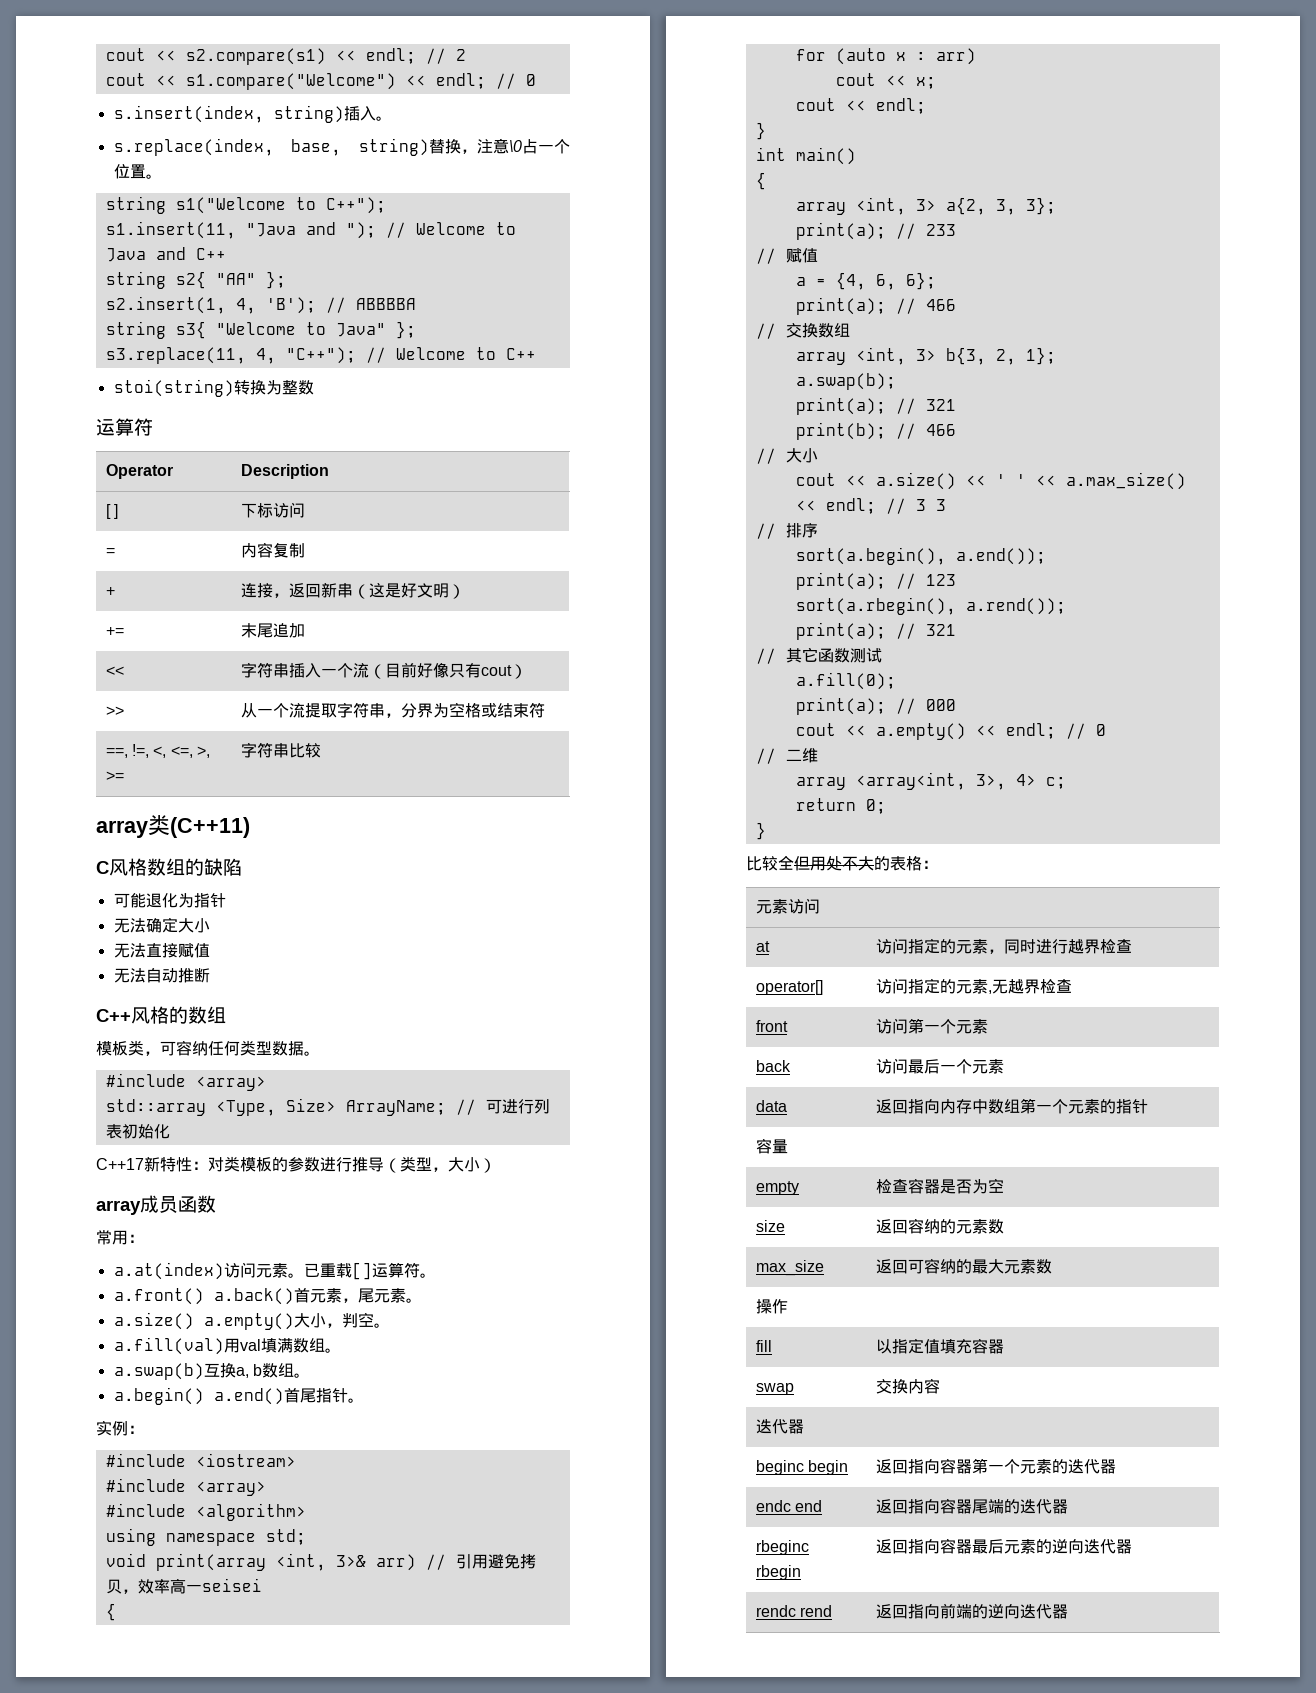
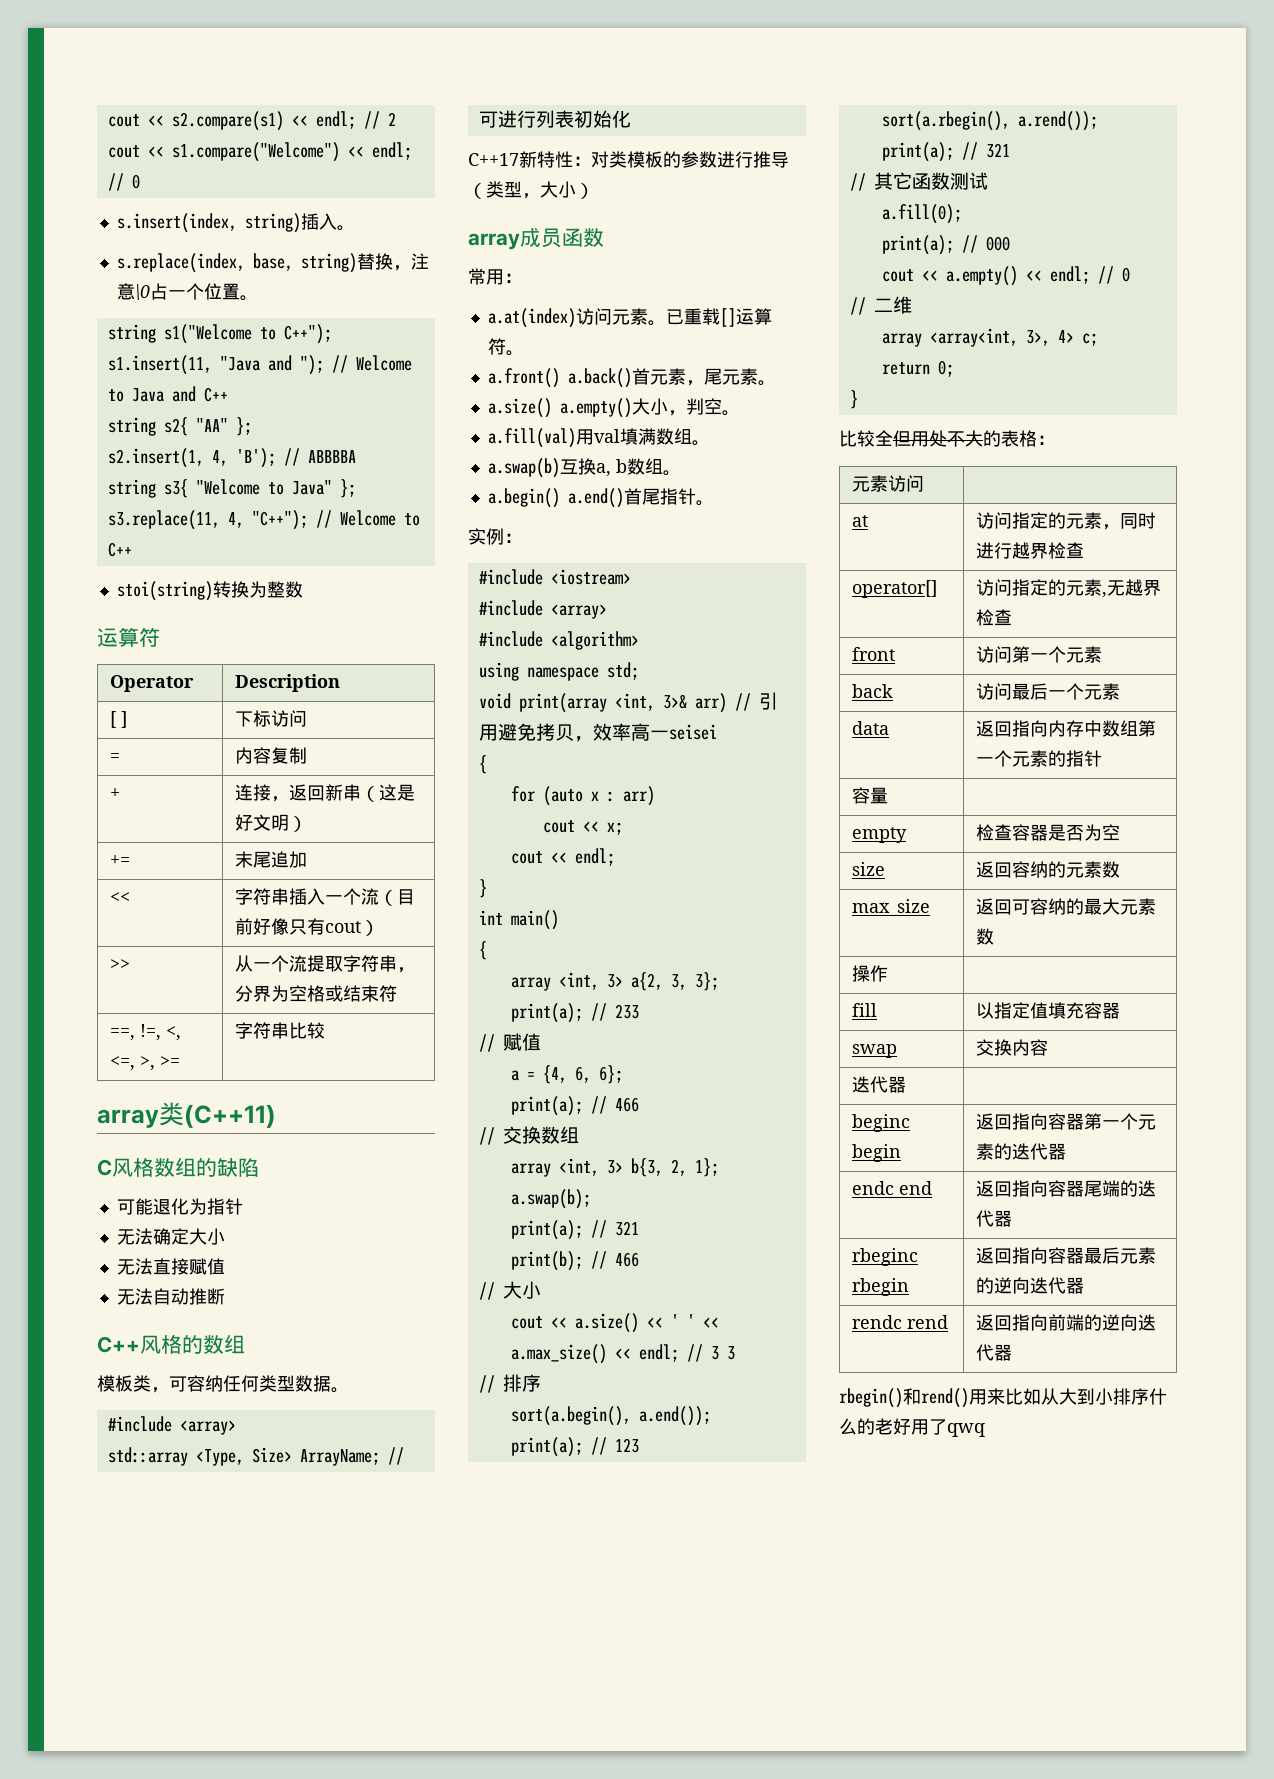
(1068, 1611) none -> [839,1388,1167,1408] [839,1418,985,1437] // rbegin()和rend()用来比如从大到小排序什么的老好用了qwq

